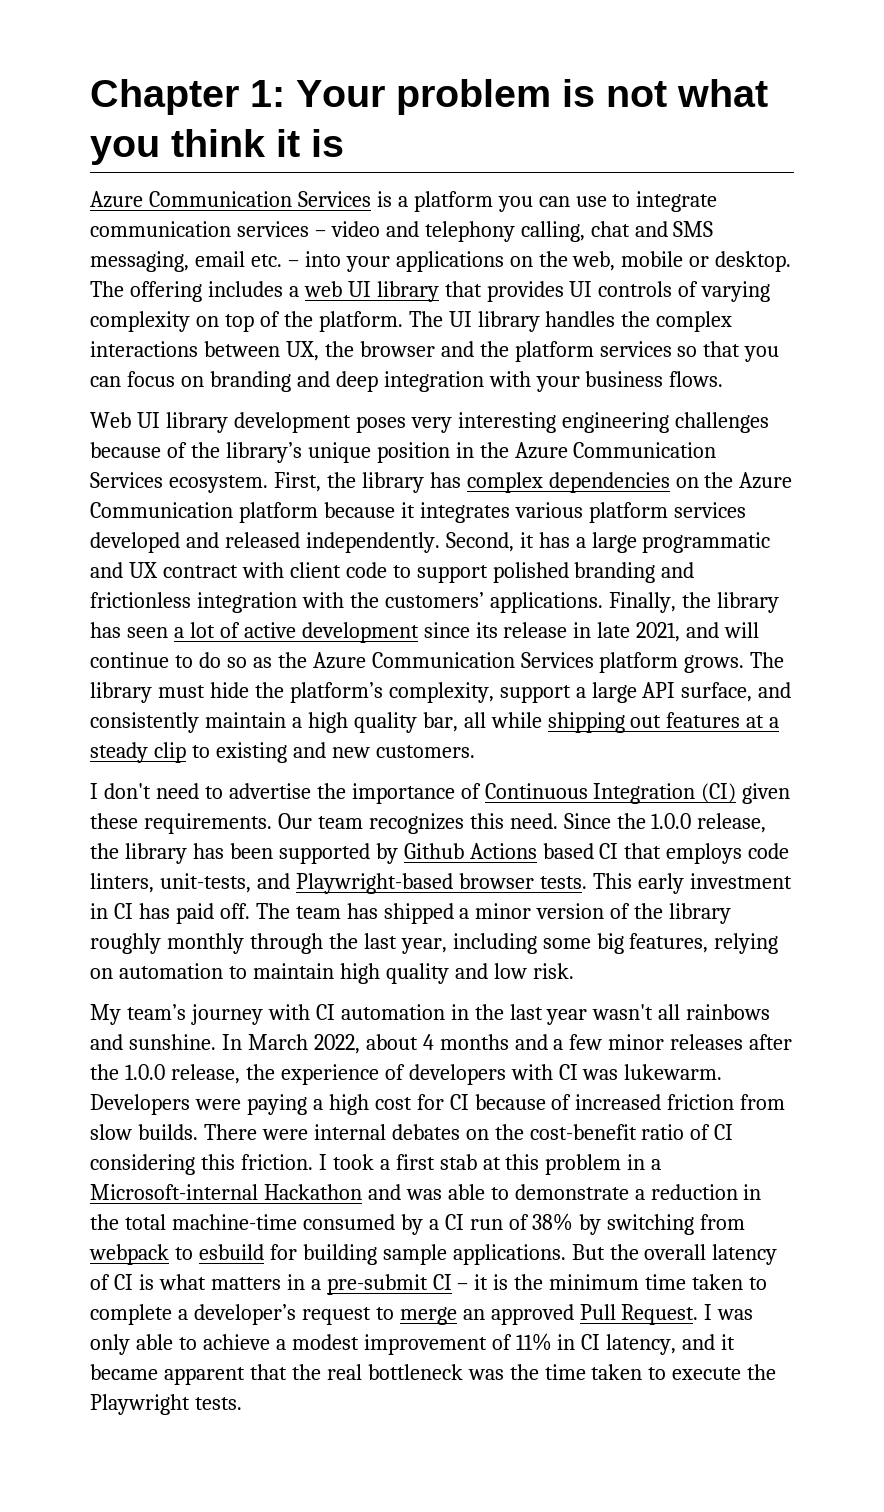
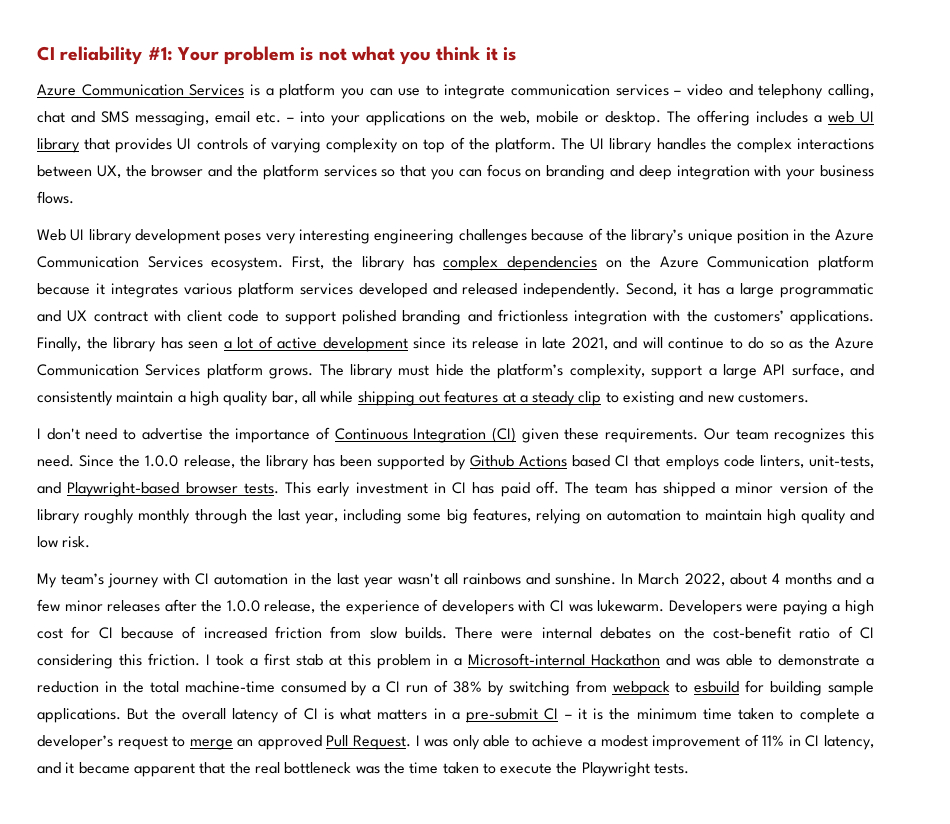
[90,79,285,115] Chapter 1: -> [37,46,173,65] CI reliability #1:

